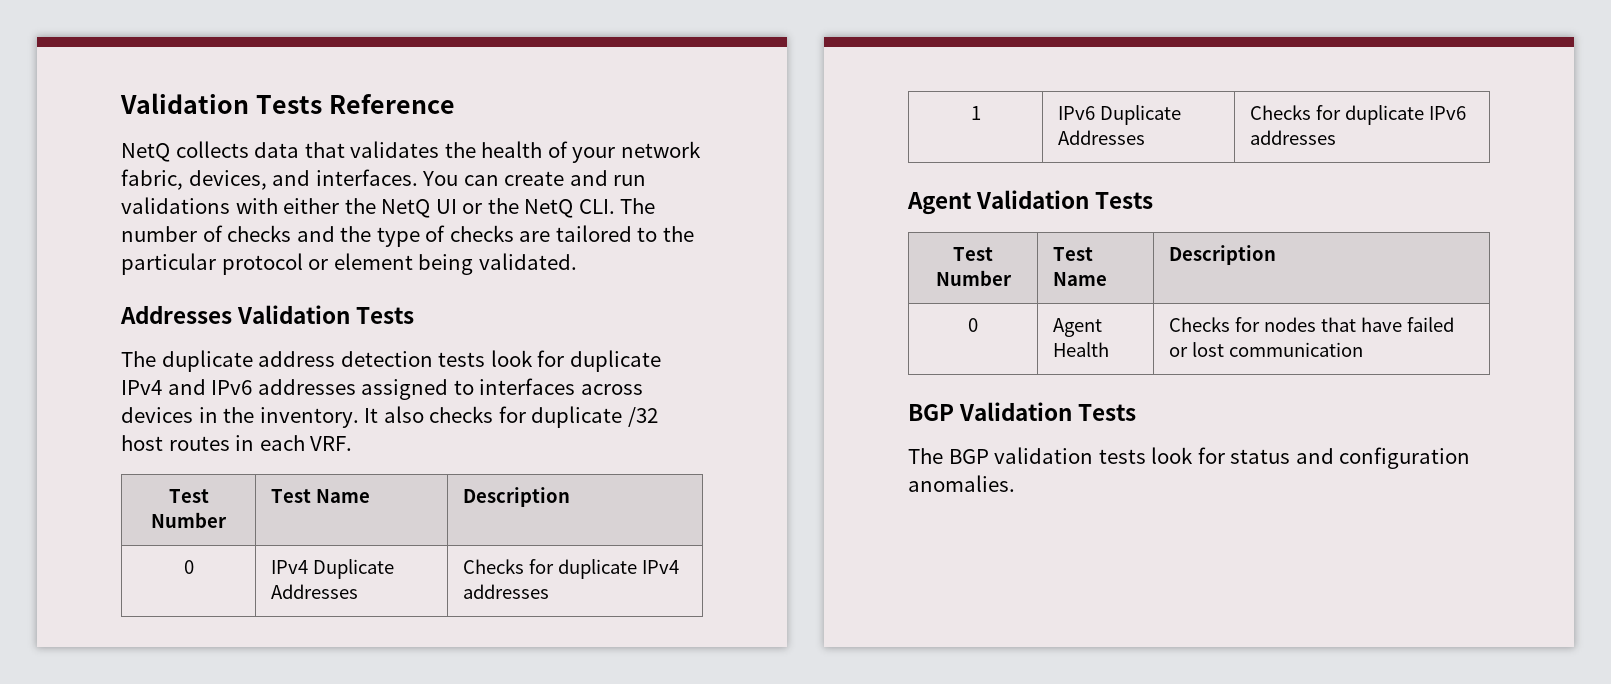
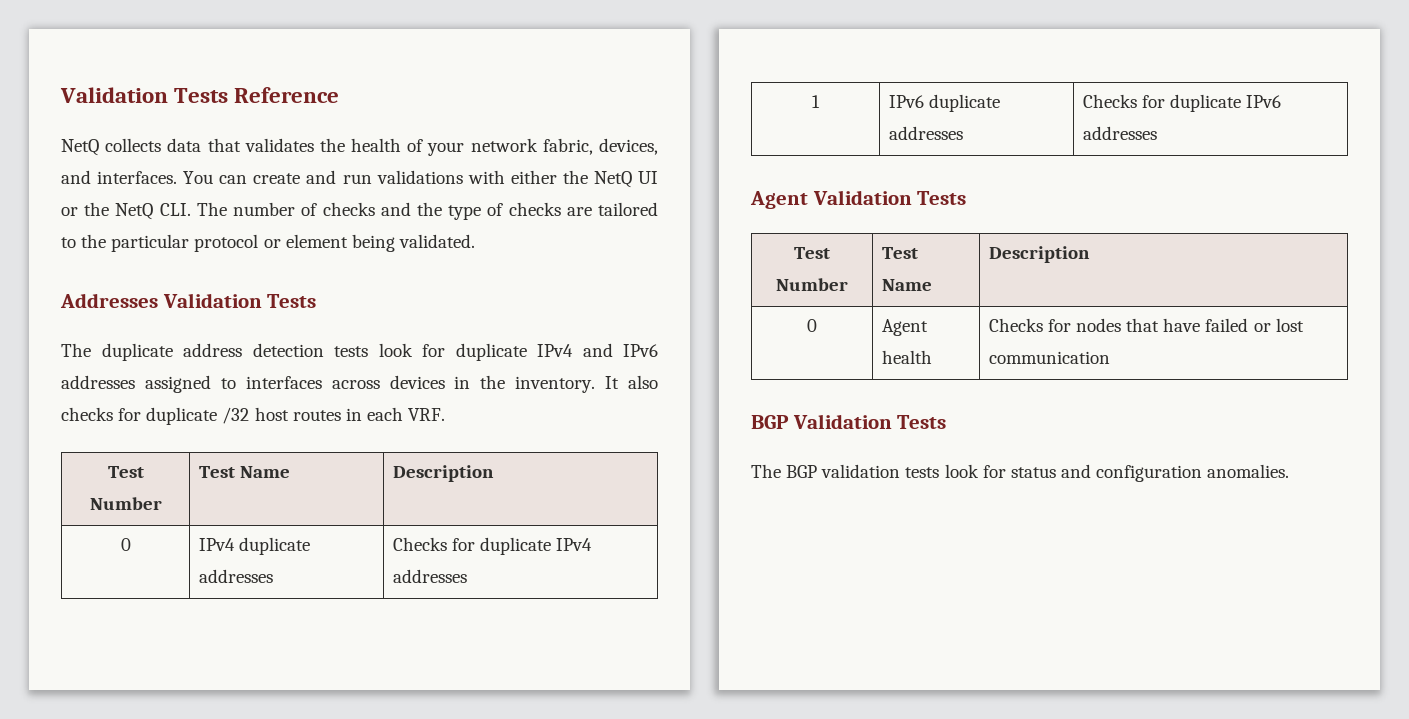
[313,559,395,579] [271,584,359,599] Duplicate Addresses -> [238,537,310,555] [198,569,273,583] duplicate addresses
[1100,105,1182,125] [1058,130,1146,145] Duplicate Addresses -> [928,94,1000,112] [888,126,963,140] duplicate addresses
[1053,342,1110,357] Health -> [881,350,932,364] health

